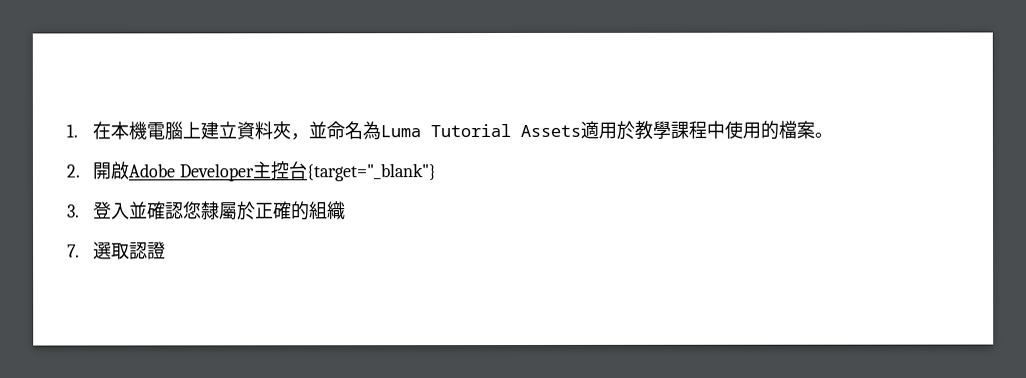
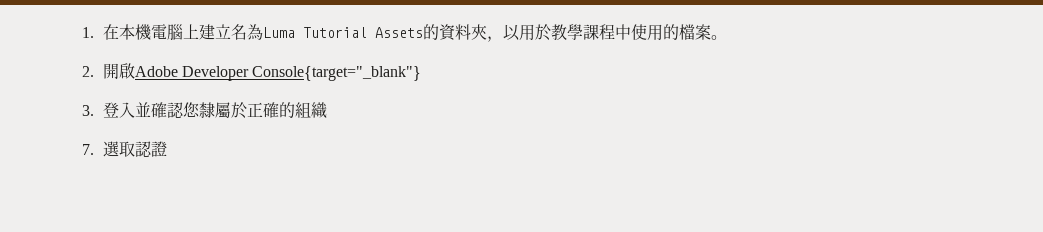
[236,121,346,141] 資料夾，並命 -> (231, 31) none
[580,120,600,139] 適 -> [422,24,520,42] 的資料夾，以
[251,161,436,182] 主控台{target="_blank"} -> [252,66,422,81] Console{target="_blank"}

